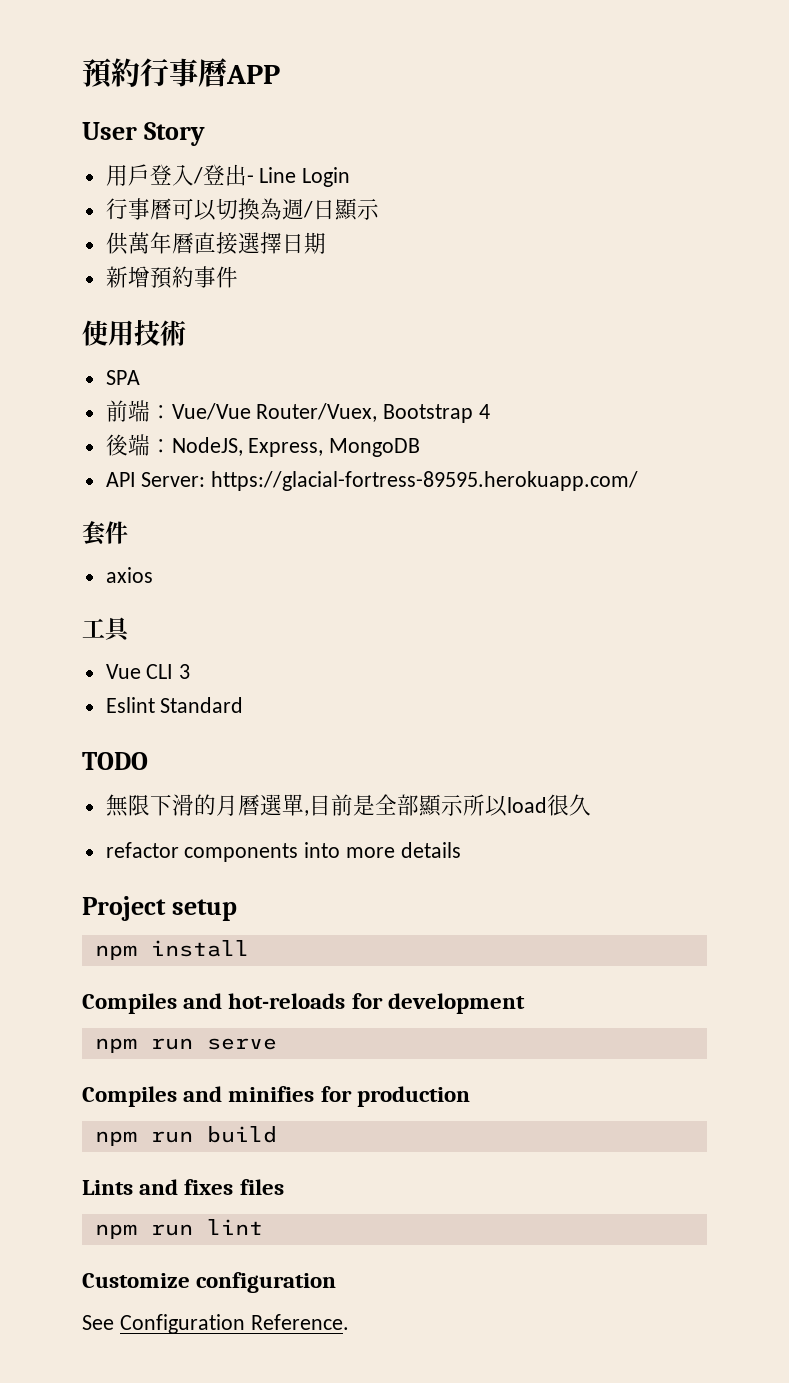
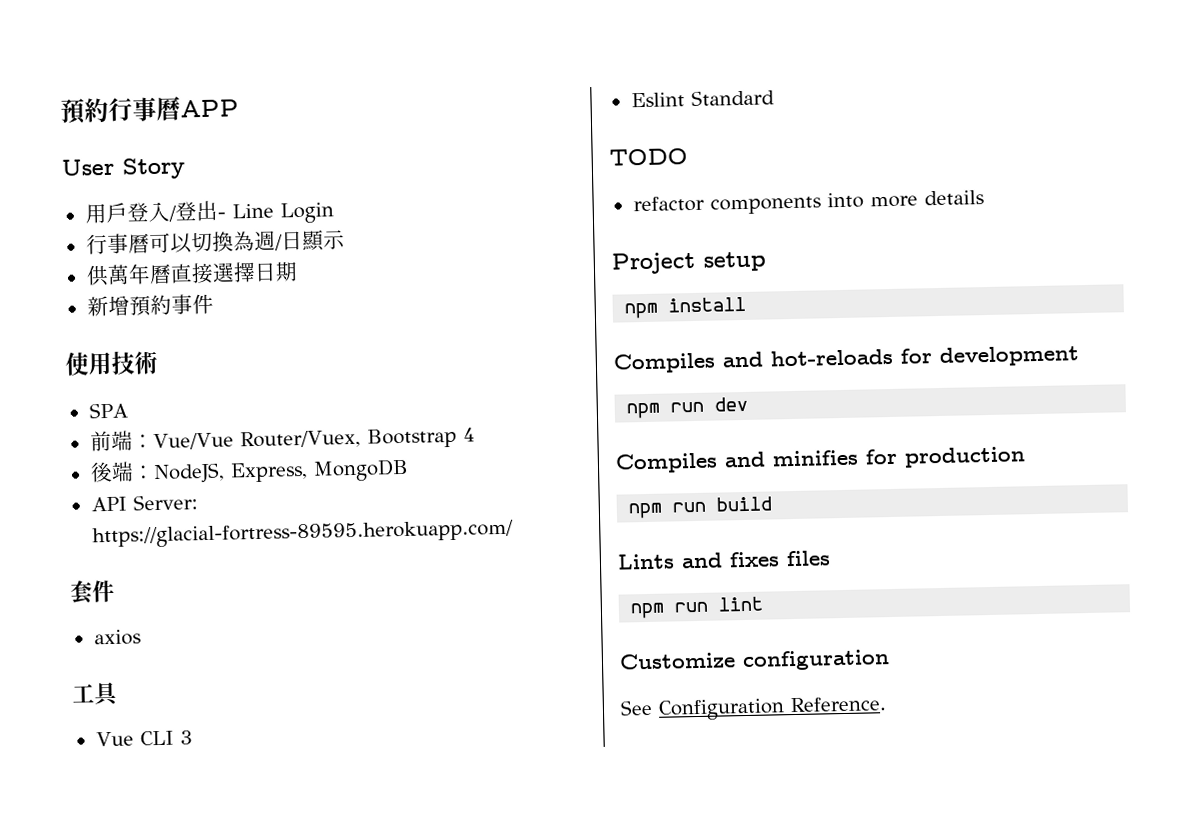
[105,794,591,817] // 無限下滑的月曆選單,目前是全部顯示所以load很久 -> (688, 157) none
[206,1038,277,1050] serve -> [714,396,749,412] dev

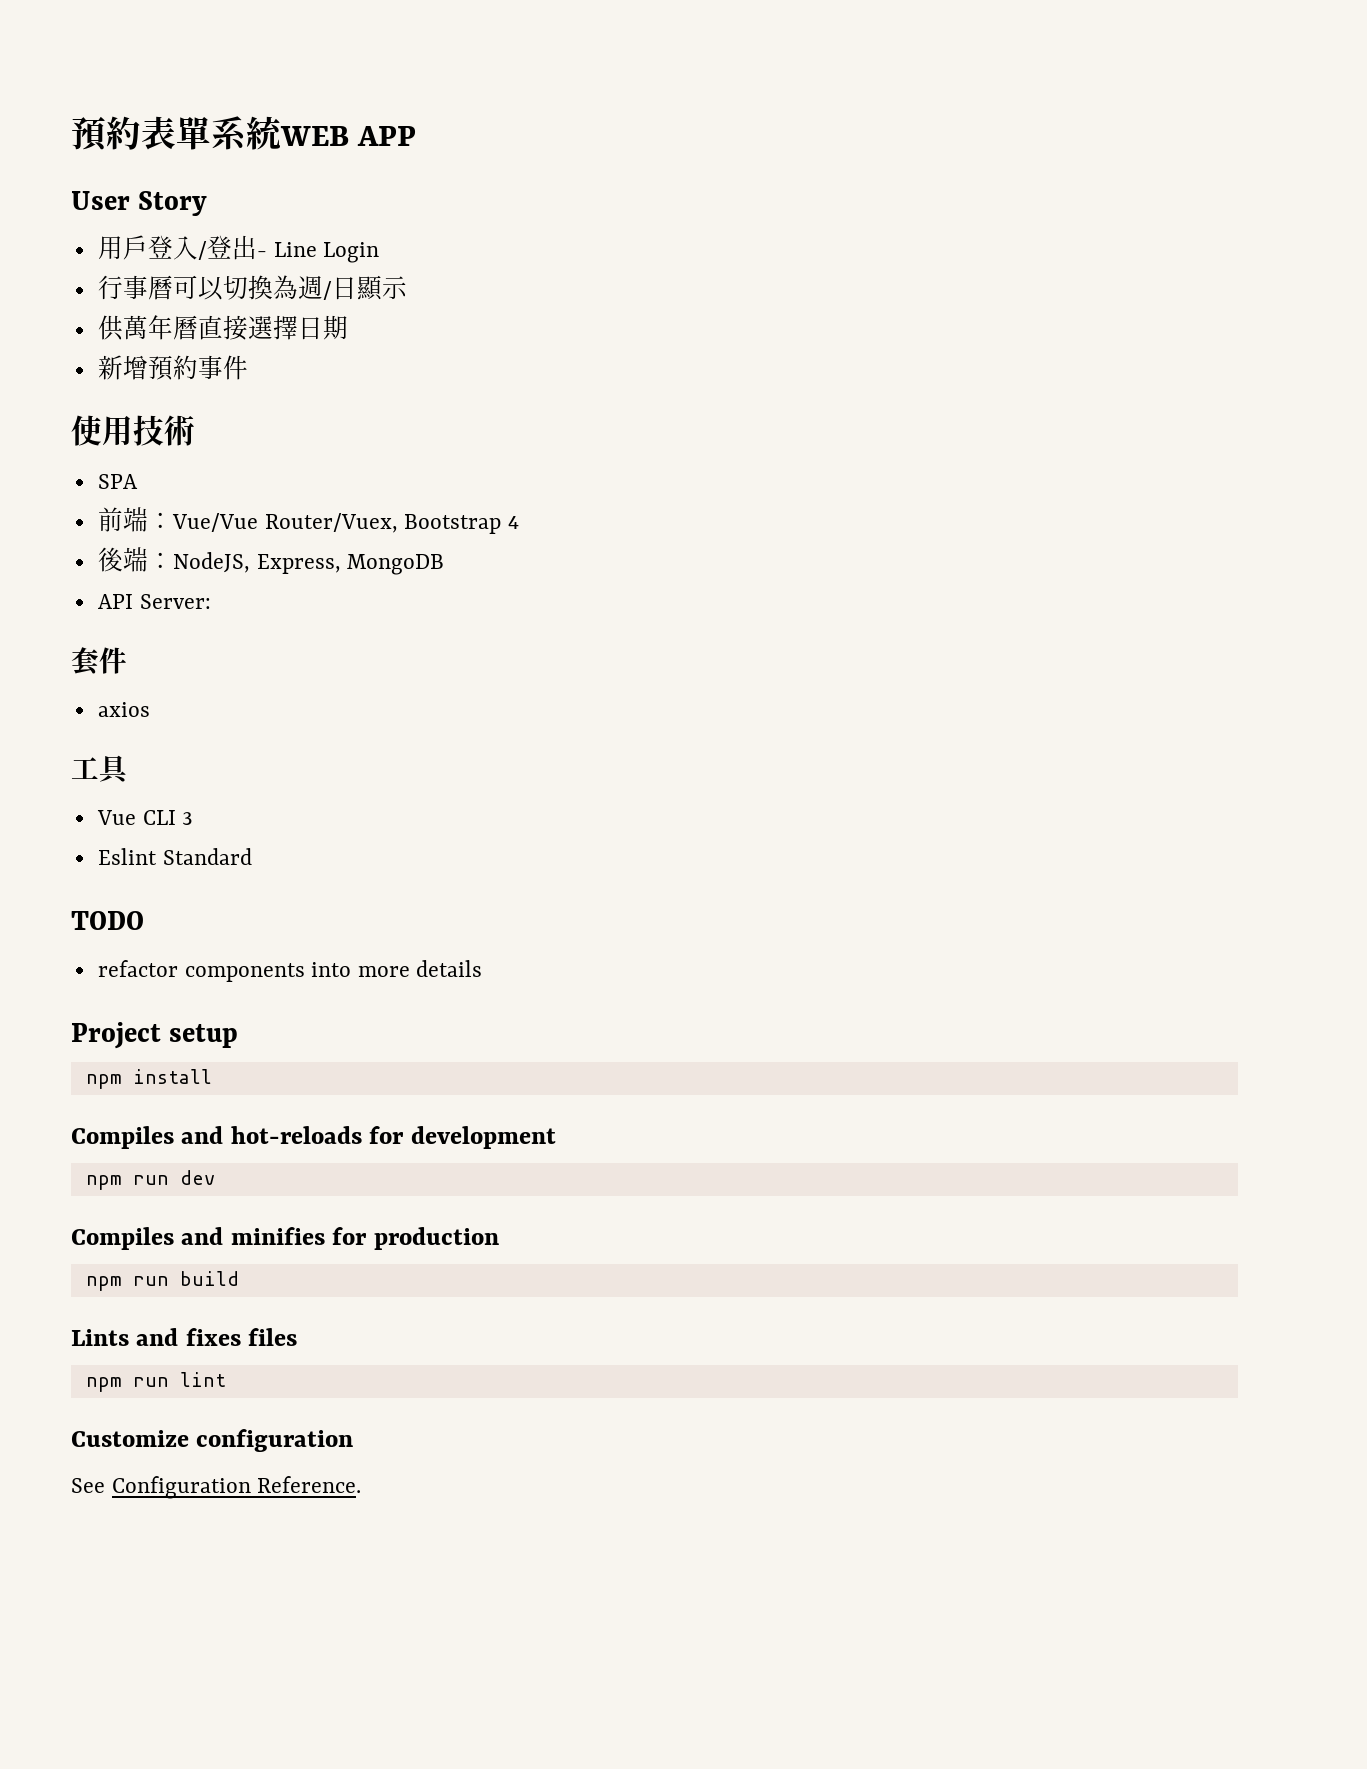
[60,96,181,124] 預約行事曆 -> [71,116,349,151] 預約表單系統WEB
[91,519,514,549] https://glacial-fortress-89595.herokuapp.com/ -> (211, 601) none

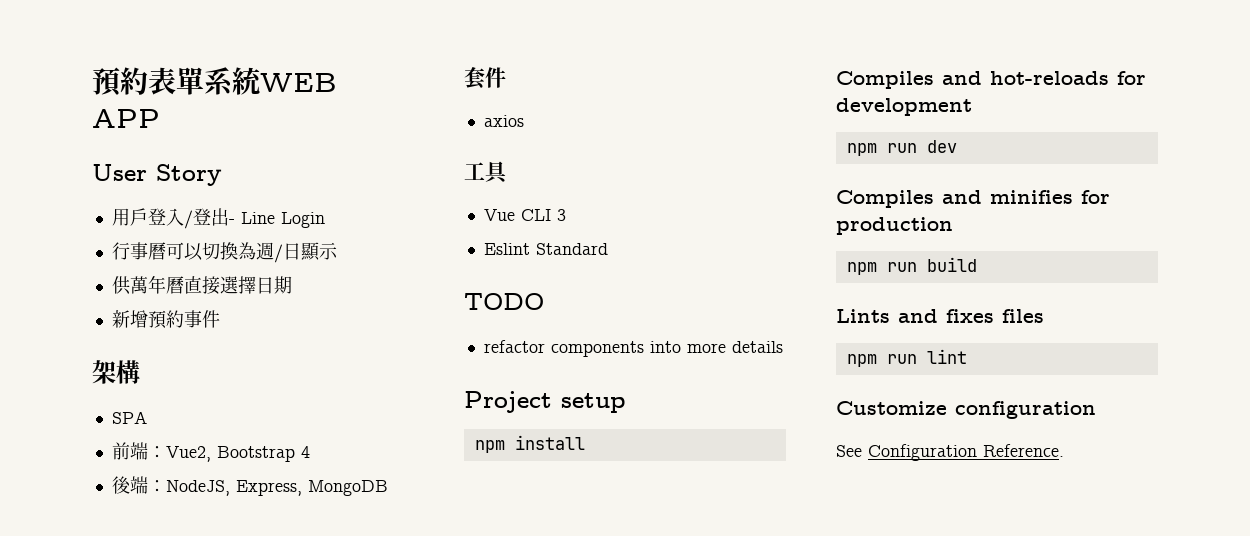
[71,415,195,446] 使用技術 -> [92,360,140,384] 架構
[171,513,398,533] Vue/Vue Router/Vuex, -> [165,446,211,462] Vue2,
[97,594,211,609] // API Server: -> (388, 488) none

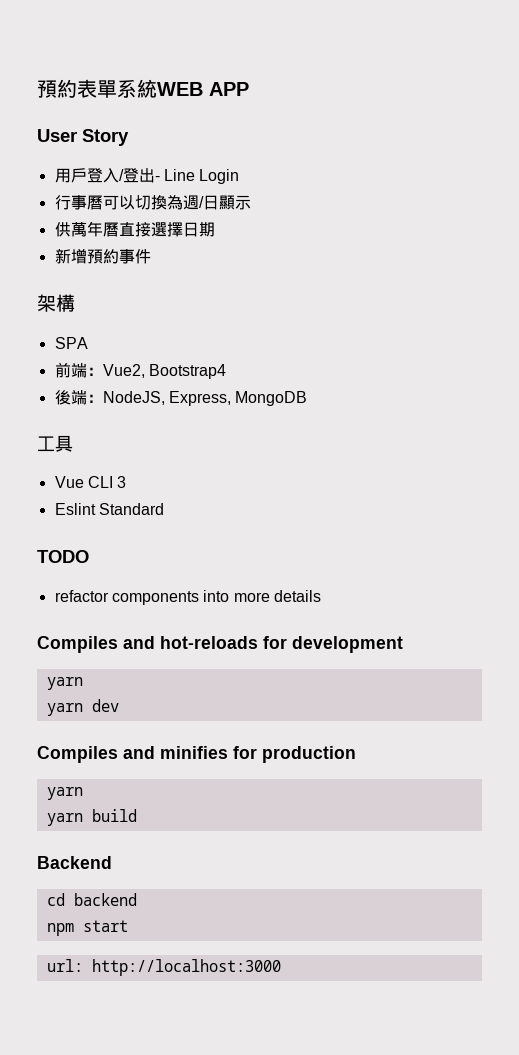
[216,446,310,462] Bootstrap 4 -> [148,364,226,379] Bootstrap4
[464,67,506,89] [483,115,524,127] // 套件 // axios -> (308, 398) none
[464,391,625,413] [474,435,585,453] // Project setup // npm install -> (321, 596) none
[846,143,917,156] npm run -> [46,677,83,690] [46,703,83,716] yarn // yarn
[846,262,917,275] npm run -> [46,787,83,800] [46,813,83,826] yarn // yarn
[836,309,1044,323] [846,349,967,367] [836,401,1096,419] [836,444,1064,461] Lints and fixes files // npm run lint // Customize configuration // See Configuration Reference. -> [37,856,112,869] [46,893,137,906] [46,920,128,936] [46,959,281,976] Backend // cd backend // npm start // url: http://localhost:3000

